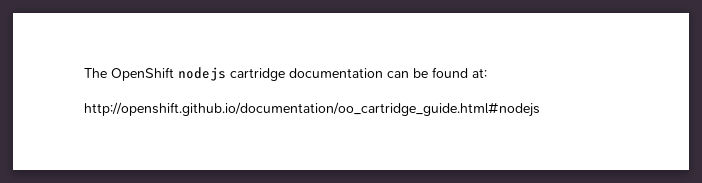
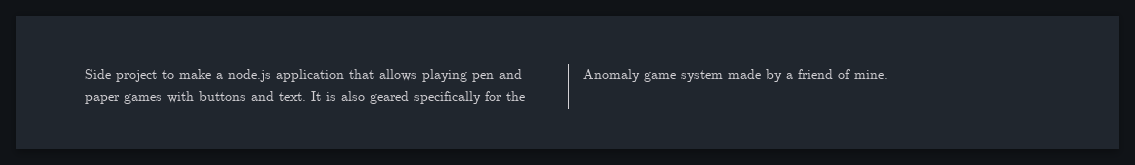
[84,67,487,81] [84,102,540,117] The OpenShift nodejs cartridge documentation can be found at: // http://openshift.github.io/documentation/oo_cartridge_guide.html#nodejs -> [85,69,522,82] [85,91,525,104] [583,69,888,82] Side project to make a node.js application that allows playing pen and paper games with buttons and text. It is also geared specifically for the Anomaly game system made by a friend of mine.

